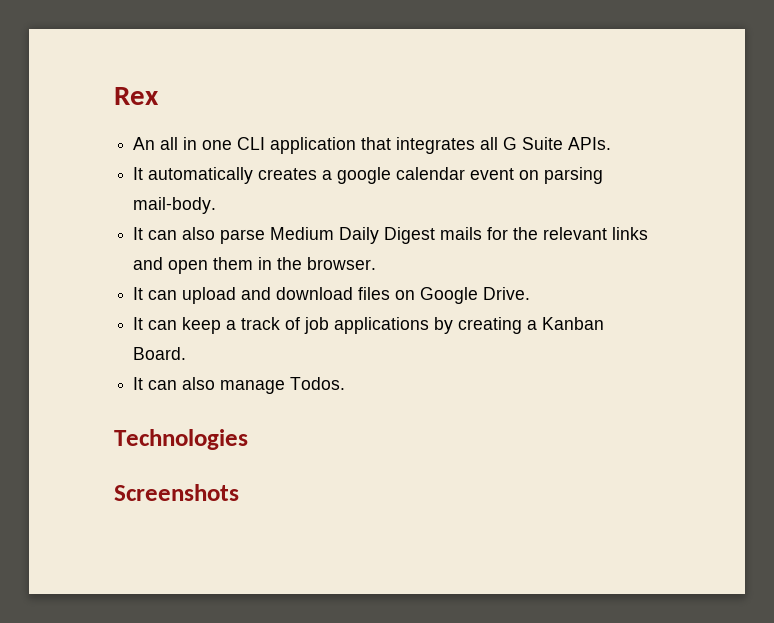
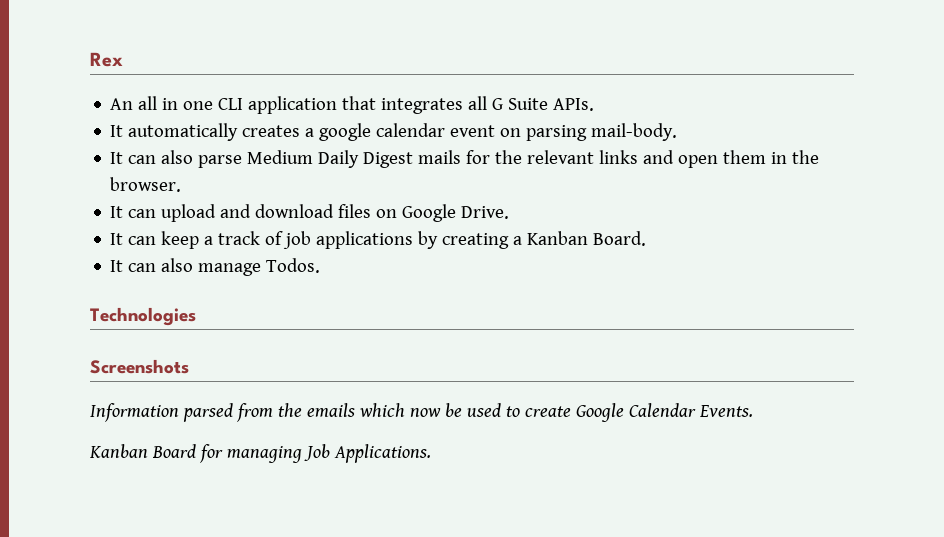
(239, 492) none -> [90,403,753,422] [89,444,431,463] // Information parsed from the emails which now be used to create Google Calendar Events. // Kanban Board for managing Job Applications.

